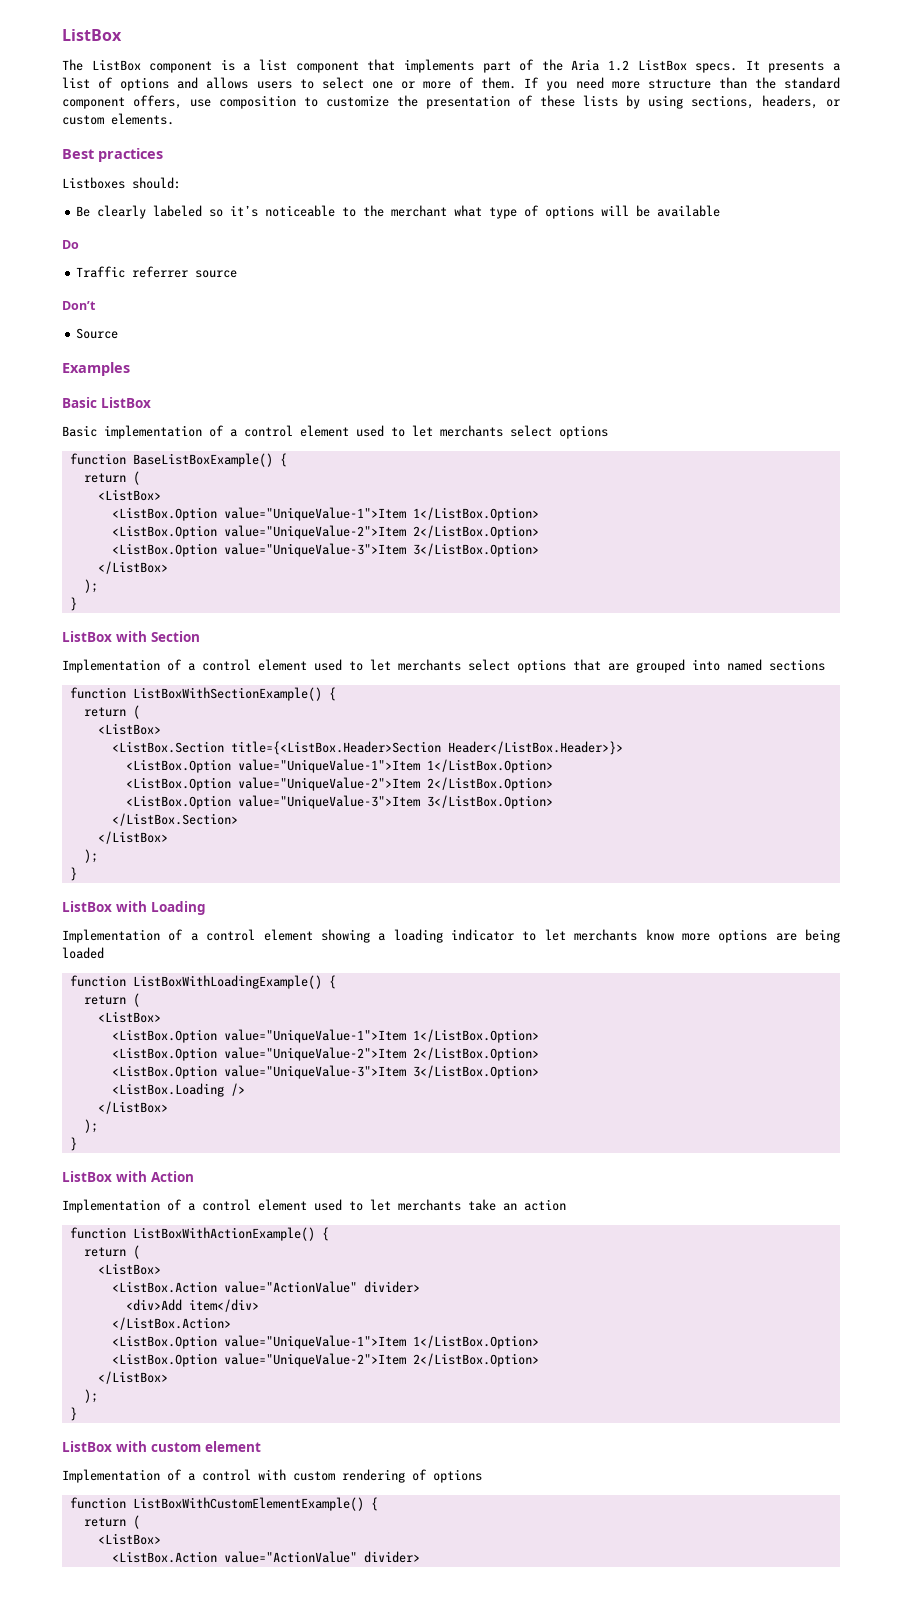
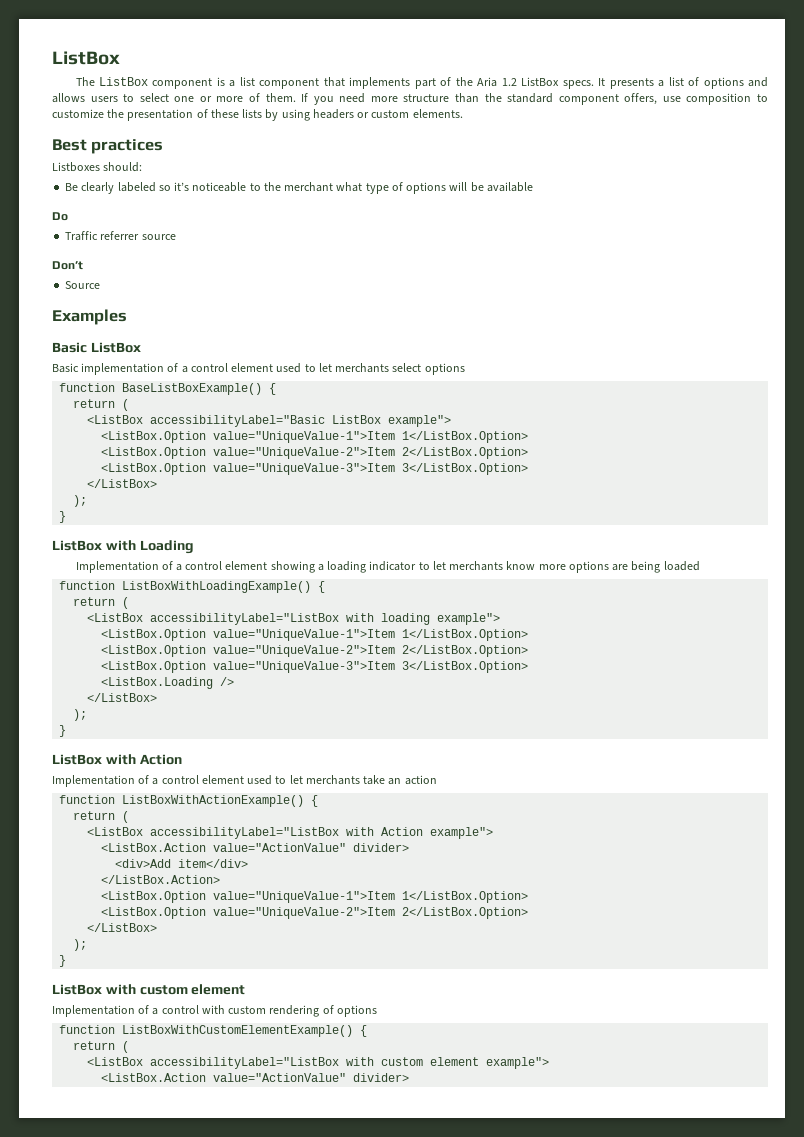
[691,95,818,109] sections, headers, -> [312,109,354,119] headers
[97,489,161,501] <ListBox> -> [87,415,452,427] <ListBox accessibilityLabel="Basic ListBox example">
[62,631,200,642] [62,659,825,673] [69,687,336,701] [83,705,140,719] [97,723,161,735] [111,741,623,755] [125,759,553,773] [125,777,553,791] [125,795,553,809] [111,813,238,826] [97,831,168,844] [83,849,98,863] [69,867,77,881] // ListBox with Section // Implementation of a control element used to let merchants select options that are grouped into named sections // function ListBoxWithSectionExample() { // return ( // <ListBox> // <ListBox.Section title={<ListBox.Header>Section Header</ListBox.Header>}> // <ListBox.Option value="UniqueValue-1">Item 1</ListBox.Option> // <ListBox.Option value="UniqueValue-2">Item 2</ListBox.Option> // <ListBox.Option value="UniqueValue-3">Item 3</ListBox.Option> // </ListBox.Section> // </ListBox> // ); // } -> (67, 517) none
[97,1011,161,1023] <ListBox> -> [87,613,501,625] <ListBox accessibilityLabel="ListBox with loading example">
[97,1263,161,1275] <ListBox> -> [87,827,494,839] <ListBox accessibilityLabel="ListBox with Action example">
[97,1533,161,1545] <ListBox> -> [87,1057,550,1069] <ListBox accessibilityLabel="ListBox with custom element example">

